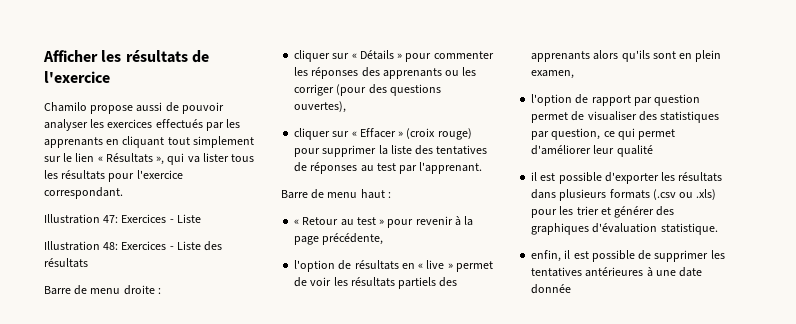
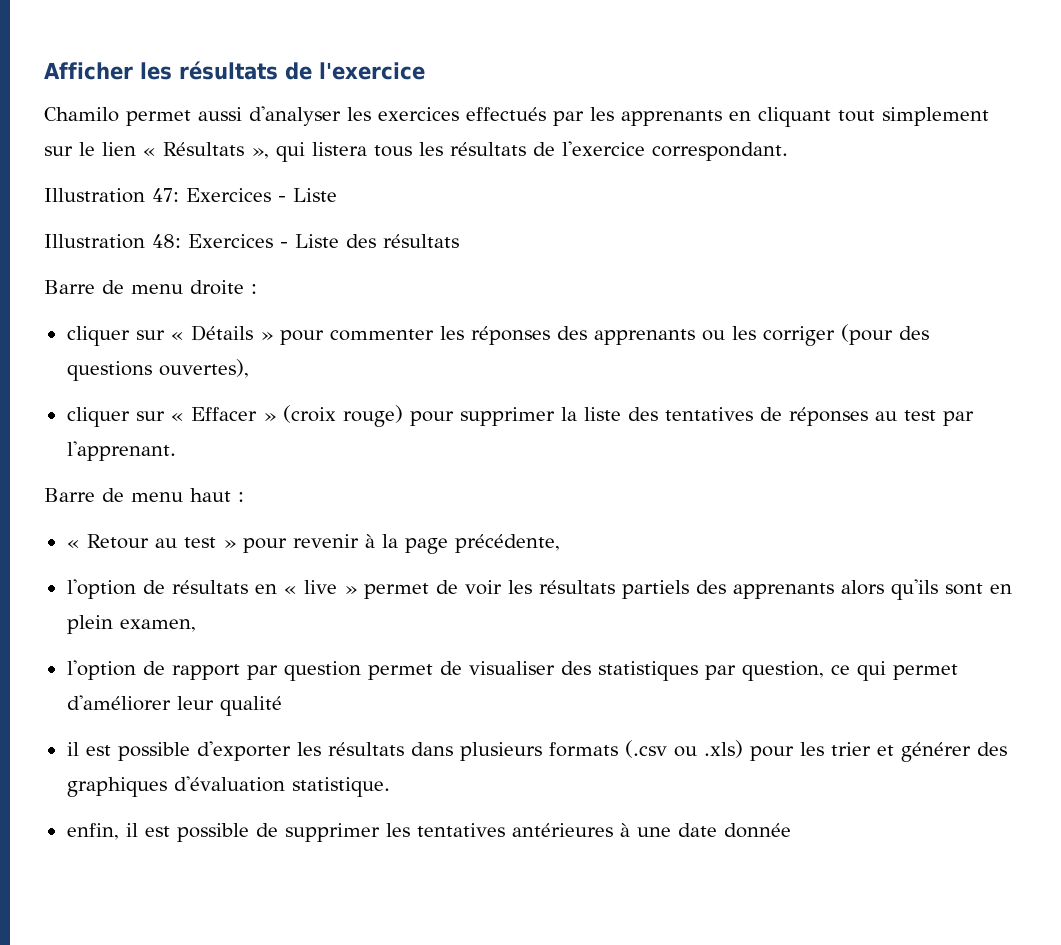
[90,102,224,114] [44,119,88,131] propose aussi de pouvoir analyser -> [126,106,341,126] permet aussi d'analyser
[187,153,229,163] va lister -> [312,142,367,156] listera
[108,173,135,182] pour -> [533,142,555,156] de

